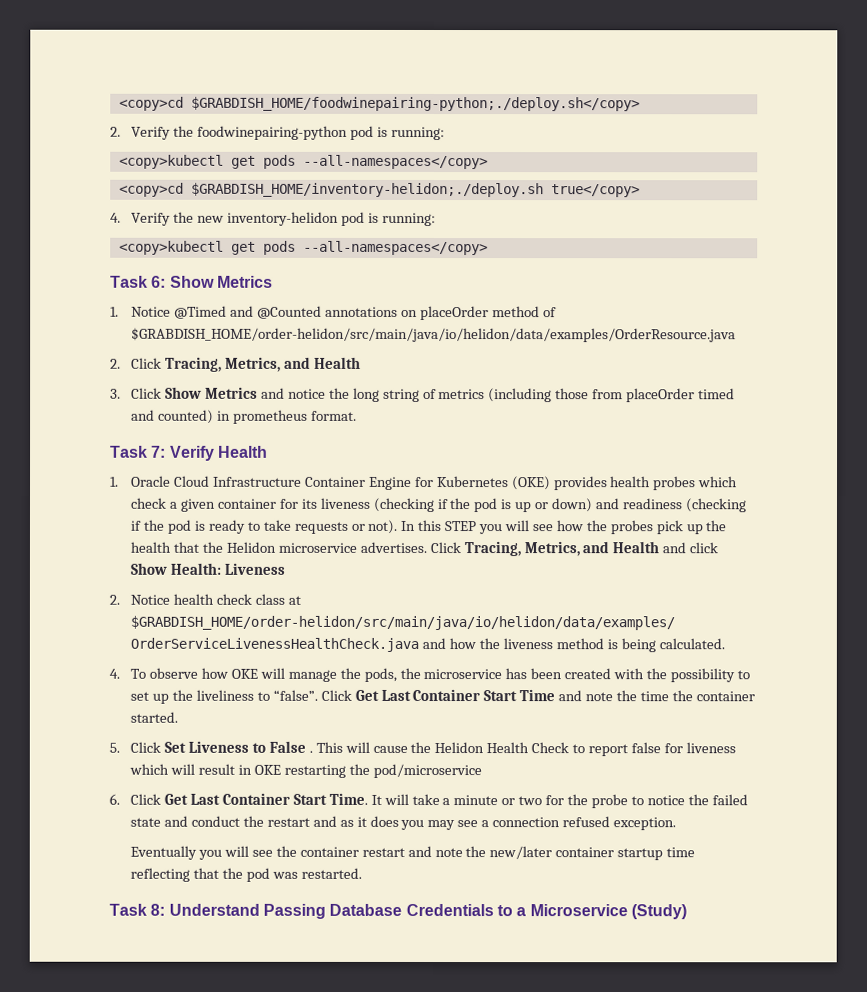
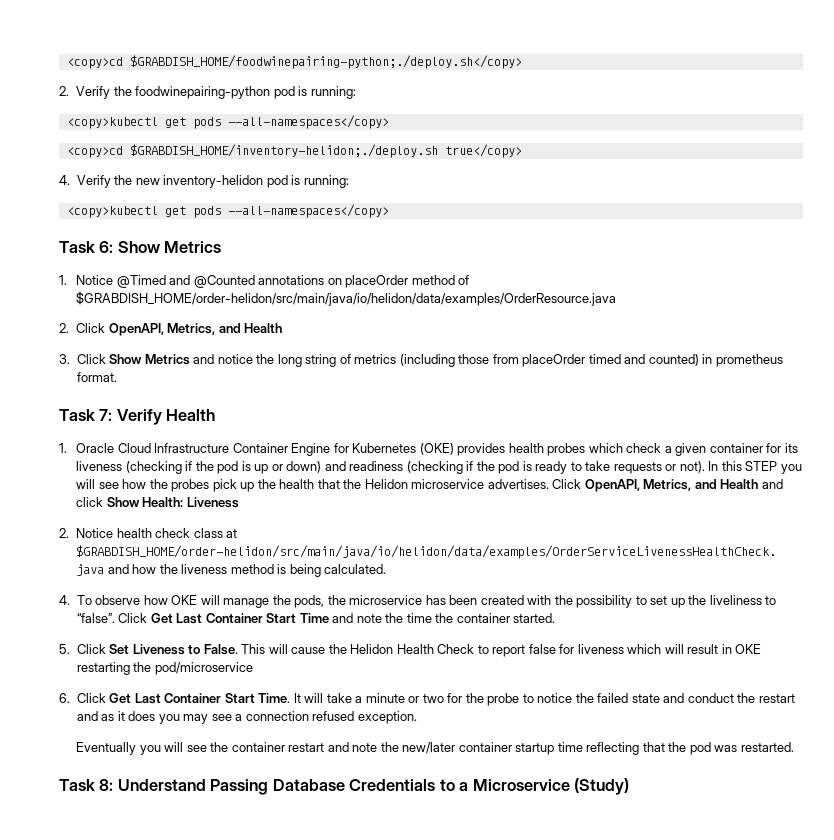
[165,356,223,372] Tracing, -> [108,323,164,336] OpenAPI,
[463,541,521,557] Tracing, -> [584,479,640,492] OpenAPI,
[268,740,313,753] False . -> [203,644,238,655] False.

